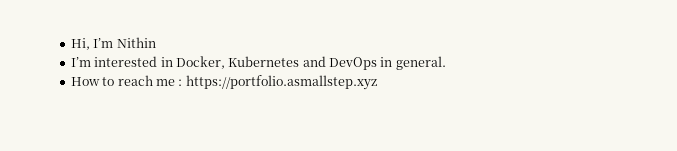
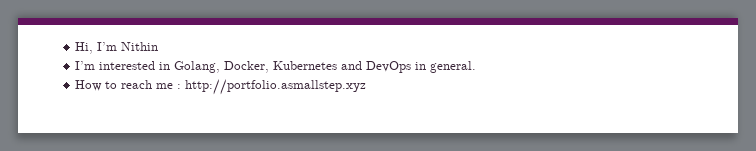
(173, 62) none -> [174,61,221,73] Golang,
[185,75,377,90] https://portfolio.asmallstep.xyz -> [185,79,367,95] http://portfolio.asmallstep.xyz

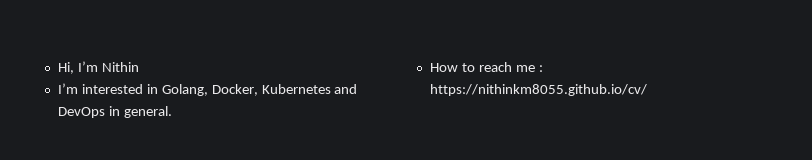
[185,79,367,95] http://portfolio.asmallstep.xyz -> [429,84,647,96] https://nithinkm8055.github.io/cv/

